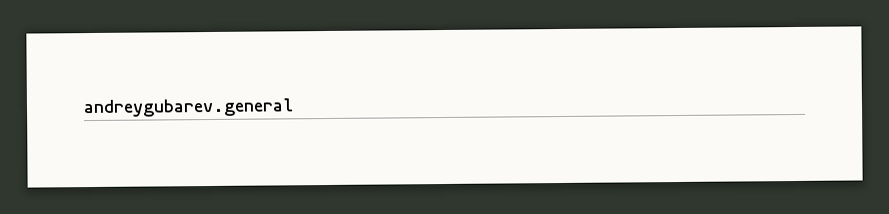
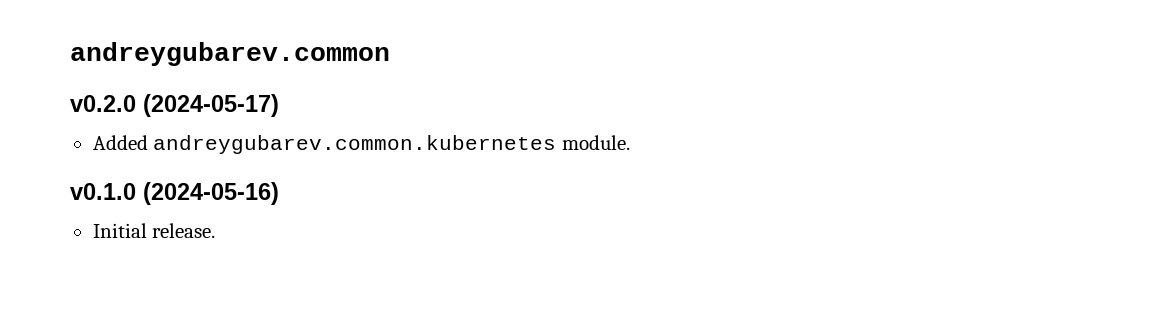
[83,98,294,118] andreygubarev.general -> [70,42,390,66] [70,94,279,117] [92,135,630,154] [70,182,279,205] [92,223,216,238] andreygubarev.common // v0.2.0 (2024-05-17) // Added andreygubarev.common.kubernetes module. // v0.1.0 (2024-05-16) // Initial release.

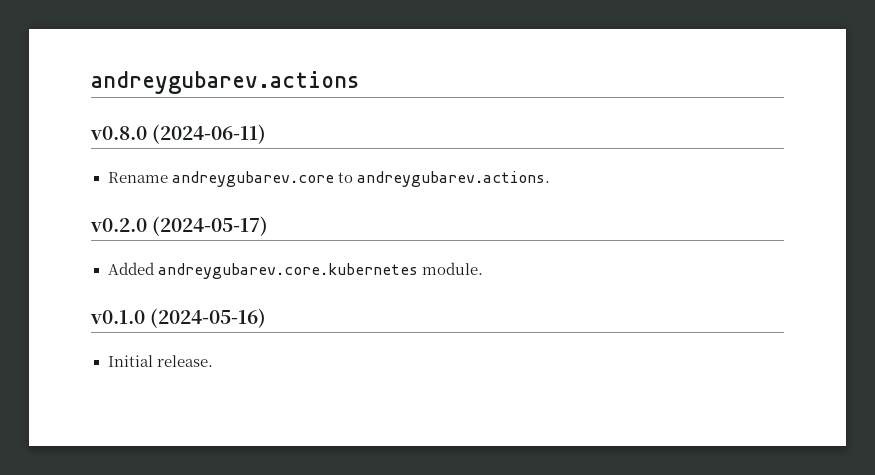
[70,42,390,66] andreygubarev.common -> [91,71,359,94] [90,124,267,144] [107,171,550,187] andreygubarev.actions // v0.8.0 (2024-06-11) // Rename andreygubarev.core to andreygubarev.actions.
[153,135,557,154] andreygubarev.common.kubernetes -> [157,263,418,279] andreygubarev.core.kubernetes

